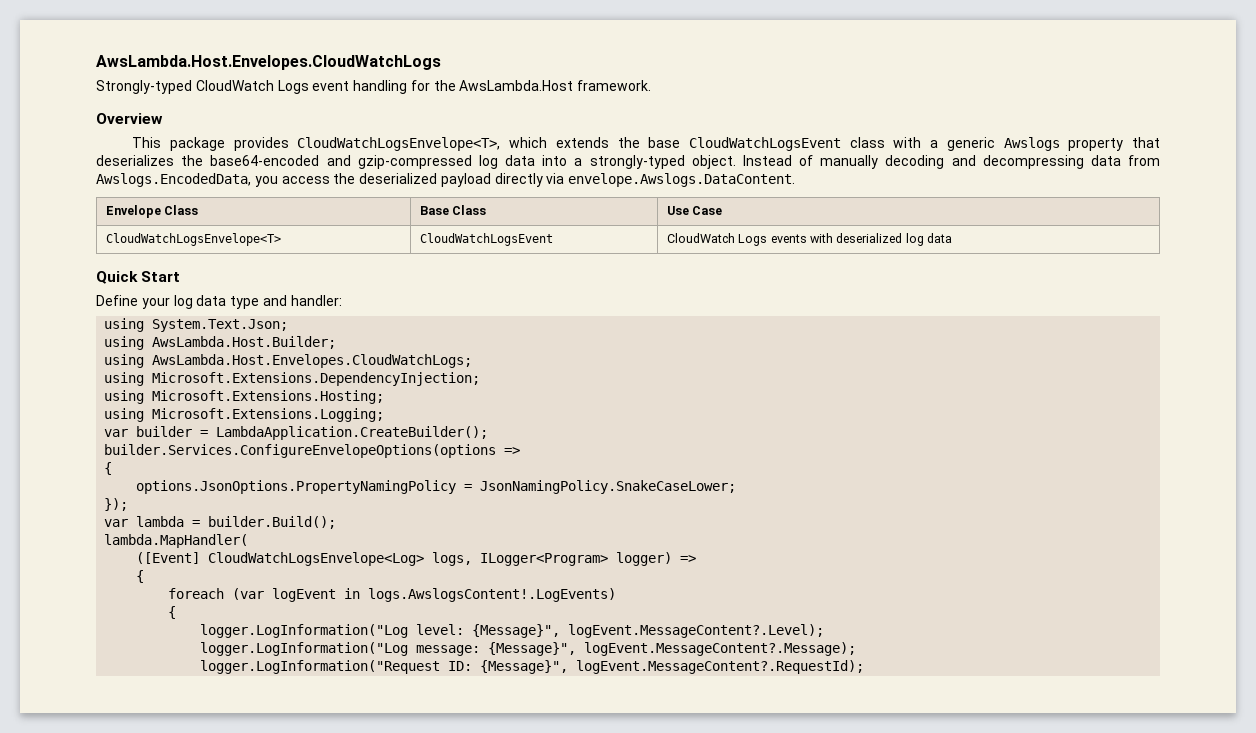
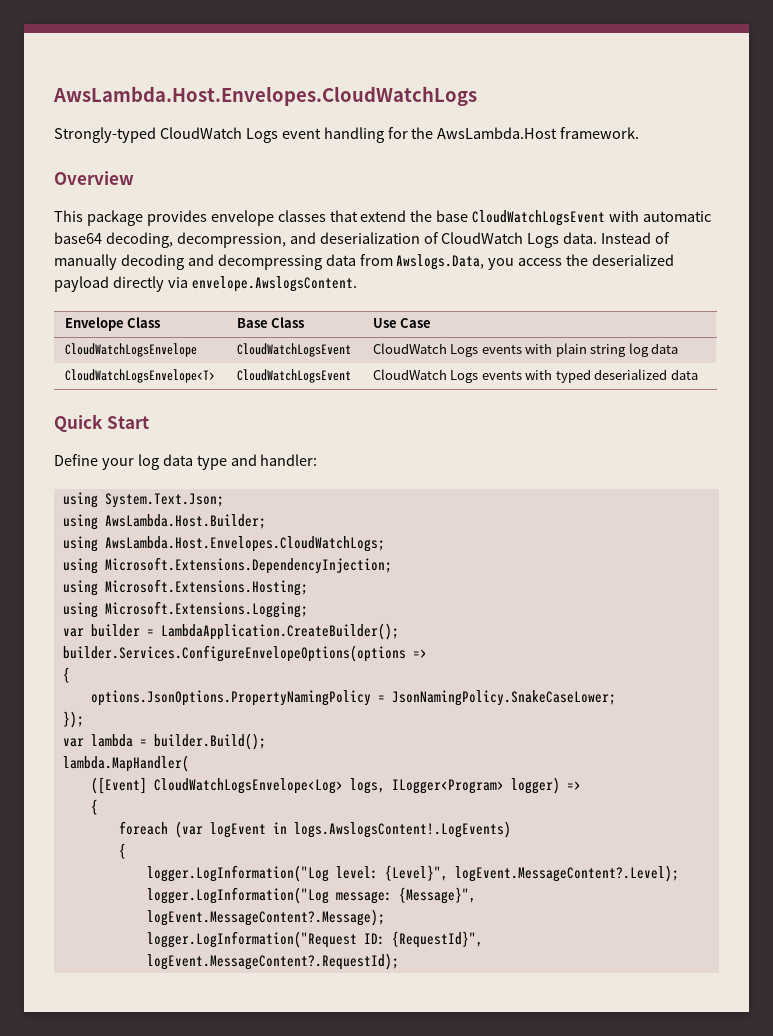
[297,137,1160,151] [96,155,736,169] CloudWatchLogsEnvelope<T>, which extends the base CloudWatchLogsEvent class with a generic Awslogs property that deserializes the base64-encoded and gzip-compressed log data into a strongly-typed object. -> [210,210,712,226] [54,232,598,248] envelope classes that extend the base CloudWatchLogsEvent with automatic base64 decoding, decompression, and deserialization of CloudWatch Logs data.
[96,173,251,187] Awslogs.EncodedData, -> [396,254,485,270] Awslogs.Data,
[568,173,796,187] envelope.Awslogs.DataContent. -> [191,276,357,292] envelope.AwslogsContent.
(723, 210) none -> [64,343,197,357] [236,343,351,357] [372,343,679,357] // CloudWatchLogsEnvelope | CloudWatchLogsEvent | CloudWatch Logs events with plain string log data
[836,233,924,246] deserialized log -> [555,369,668,383] typed deserialized
[472,624,561,638] {Message}", -> [384,865,448,881] {Level}",
[480,660,569,674] {Message}", -> [391,931,483,948] {RequestId}",

